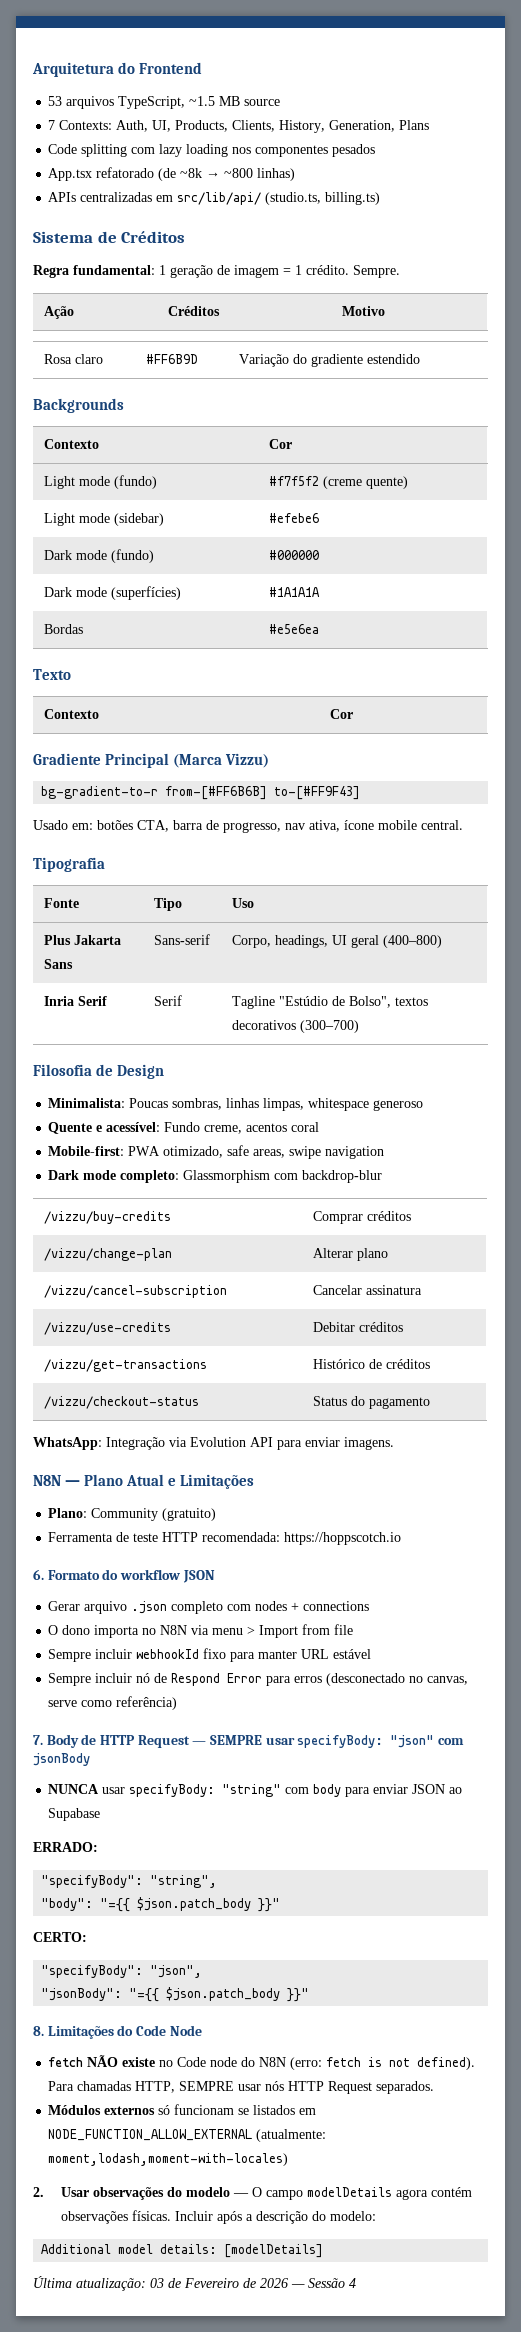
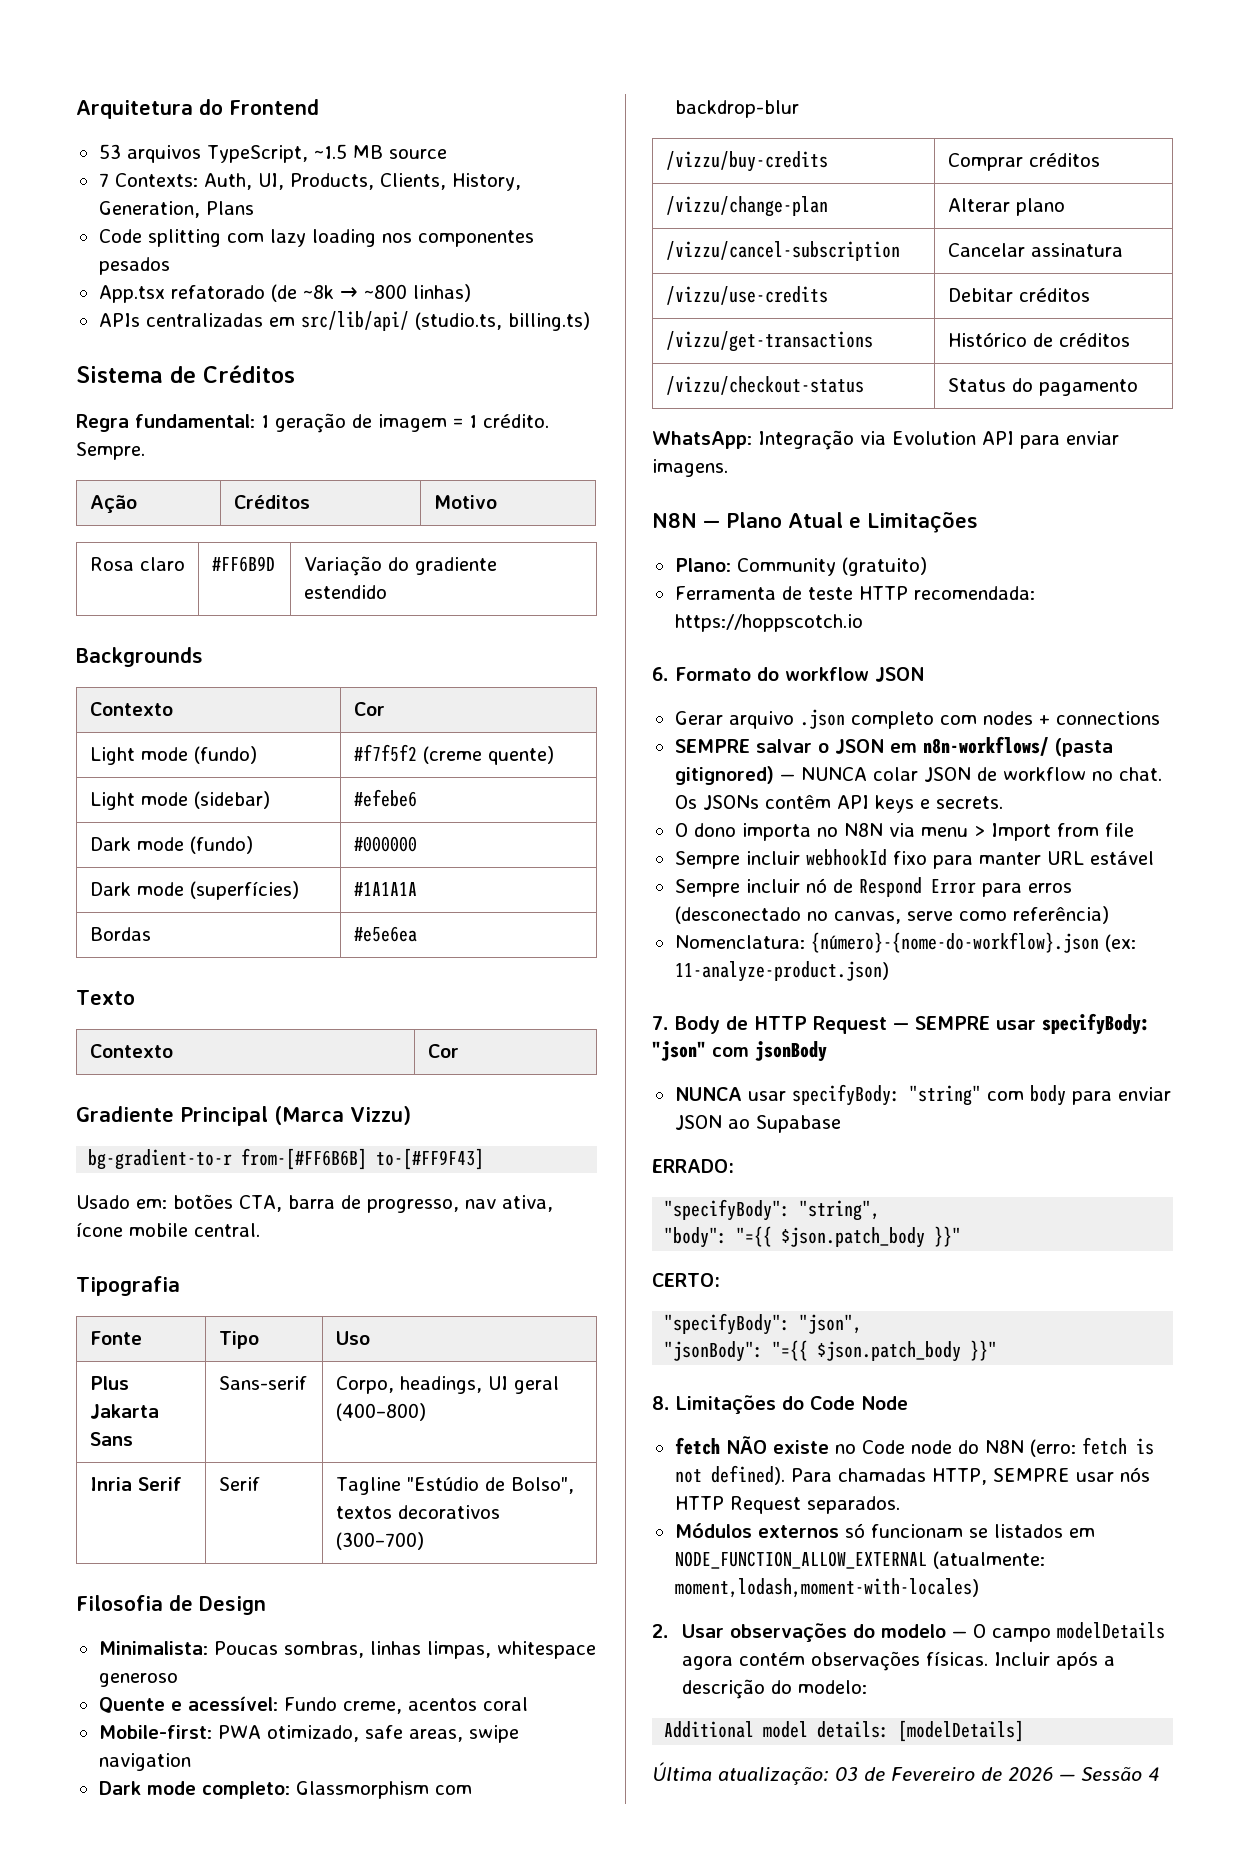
(370, 1606) none -> [674,736,1113,757] [674,766,1162,785] [674,795,1003,813] // SEMPRE salvar o JSON em n8n-workflows/ (pasta gitignored) — NUNCA colar JSON de workflow no chat. Os JSONs contêm API keys e secrets.
(178, 1703) none -> [674,932,1136,953] [674,961,889,982] // Nomenclatura: {número}-{nome-do-workflow}.json (ex: 11-analyze-product.json)

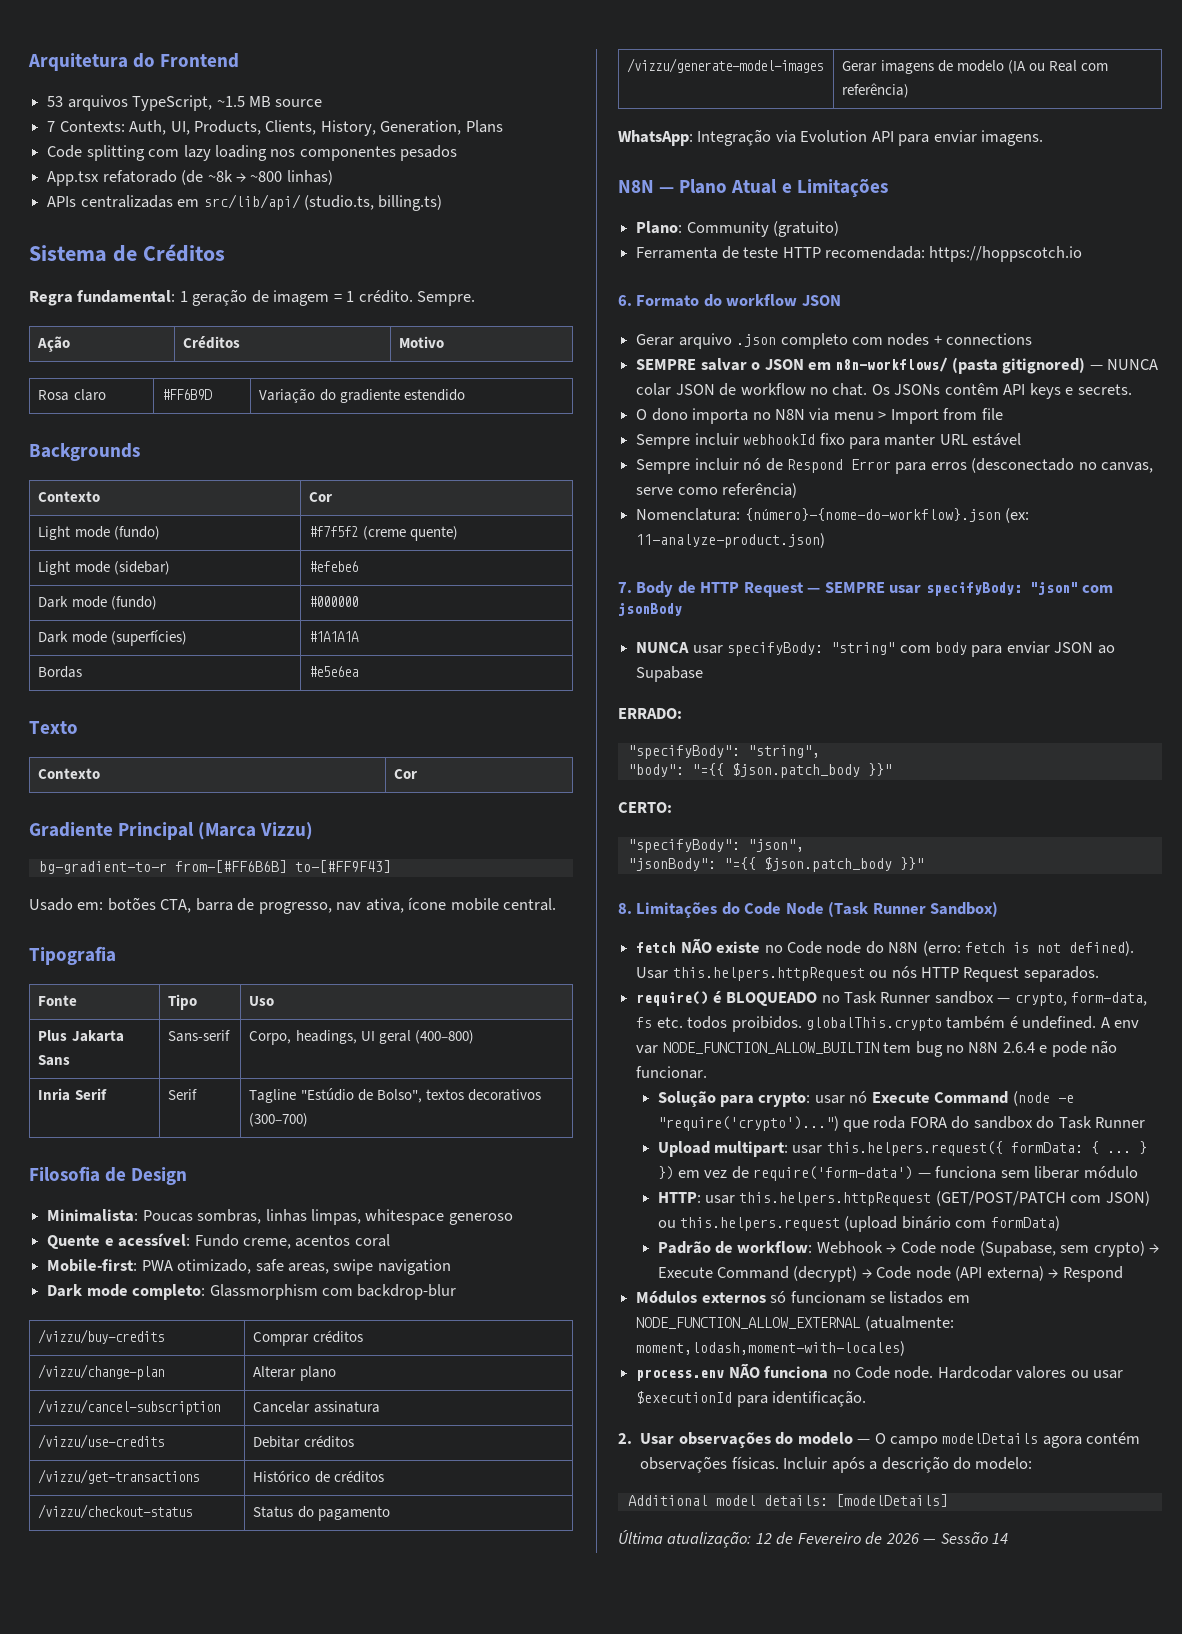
(1138, 387) none -> [627,58,824,73] [842,60,1108,74] [842,83,910,98] // /vizzu/generate-model-images | Gerar imagens de modelo (IA ou Real com referência)
(908, 1403) none -> [828,901,999,917] (Task Runner Sandbox)
[790,1468,1114,1485] Para chamadas HTTP, SEMPRE usar -> [636,967,888,981] Usar this.helpers.httpRequest ou
(900, 1505) none -> [636,991,1148,1006] [636,1016,1140,1032] [636,1040,1118,1057] [636,1066,708,1079] [657,1091,1074,1107] [657,1116,1146,1132] [657,1141,1147,1157] [657,1166,1138,1181] [657,1191,1150,1206] [657,1216,1060,1232] [657,1241,1160,1257] [657,1266,1123,1282] // require() é BLOQUEADO no Task Runner sandbox — crypto, form-data, fs etc. todos proibidos. globalThis.crypto também é undefined. A env var NODE_FUNCTION_ALLOW_BUILTIN tem bug no N8N 2.6.4 e pode não funcionar. // Solução para crypto: usar nó Execute Command (node -e "require('crypto')...") que roda FORA do sandbox do Task Runner // Upload multipart: usar this.helpers.request({ formData: { ... } }) em vez de require('form-data') — funciona sem liberar módulo // HTTP: usar this.helpers.httpRequest (GET/POST/PATCH com JSON) ou this.helpers.request (upload binário com formData) // Padrão de workflow: Webhook → Code node (Supabase, sem crypto) → Execute Command (decrypt) → Code node (API externa) → Respond
(979, 1588) none -> [636,1363,1124,1381] [636,1390,867,1407] // process.env NÃO funciona no Code node. Hardcodar valores ou usar $executionId para identificação.
[835,1767,858,1781] 03 -> [755,1533,772,1544] 12
[1148,1767,1159,1781] 4 -> [992,1533,1009,1544] 14

